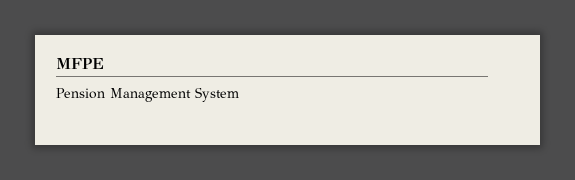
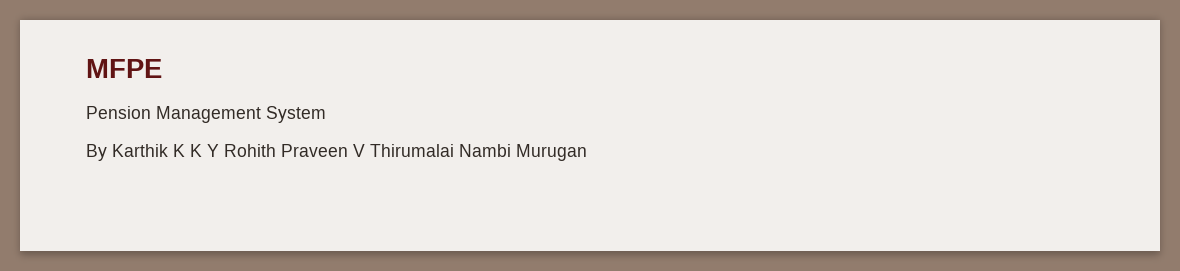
(239, 94) none -> [86,144,587,161] // By Karthik K K Y Rohith Praveen V Thirumalai Nambi Murugan

